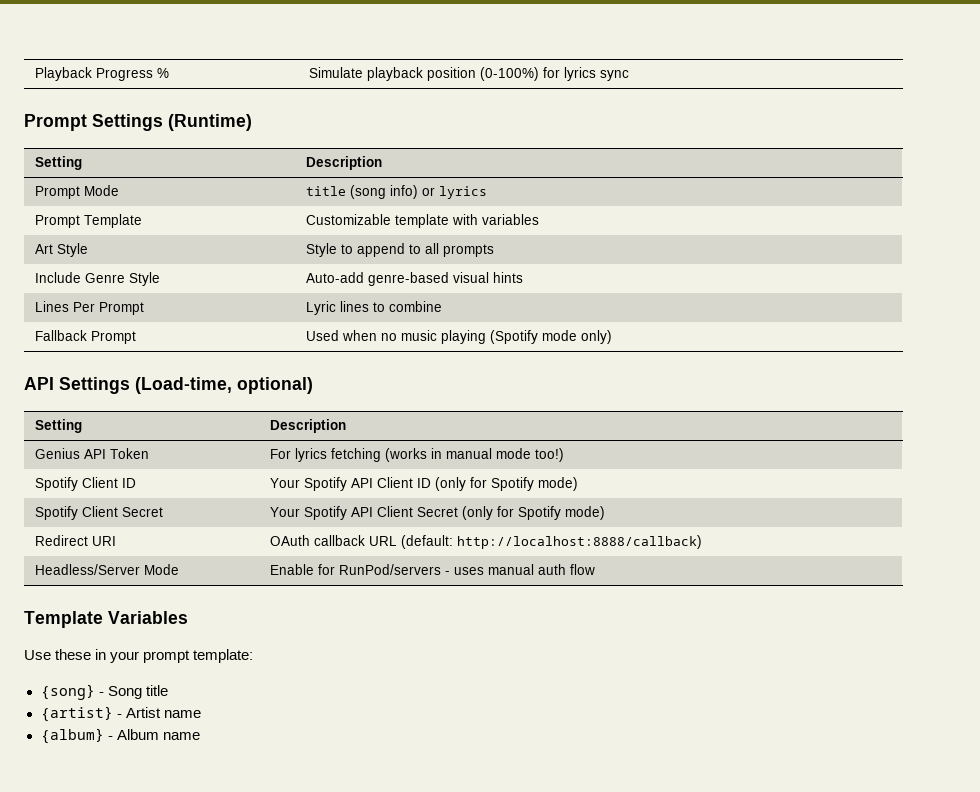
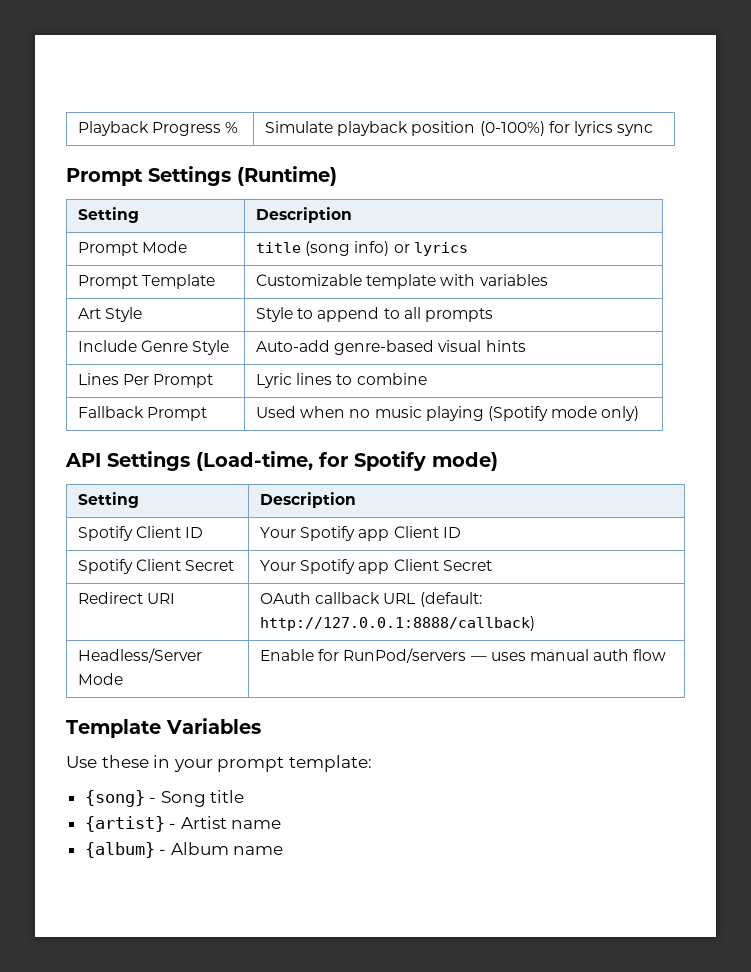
[237,377,313,394] [34,419,82,433] [269,419,346,433] [34,448,149,459] [269,448,564,462] optional) // Setting | Description // Genius API Token | For lyrics fetching (works in manual mode too!) -> [319,451,498,471] [78,492,140,508] [260,492,357,508] for Spotify mode) // Setting | Description
[350,477,578,491] API Client ID (only for Spotify mode) -> [358,526,461,541] app Client ID
[350,506,605,520] API Client Secret (only for Spotify mode) -> [358,559,492,574] app Client Secret
[456,535,702,549] http://localhost:8888/callback) -> [260,616,536,631] http://127.0.0.1:8888/callback)
[444,571,450,575] - -> [470,656,487,661] —

